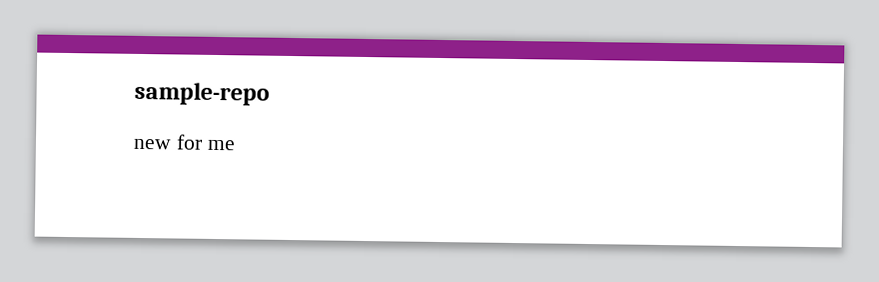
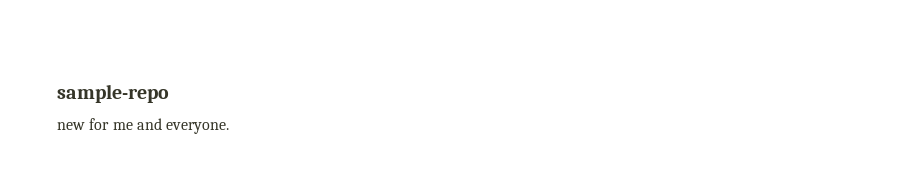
(235, 145) none -> [136,118,230,134] and everyone.

